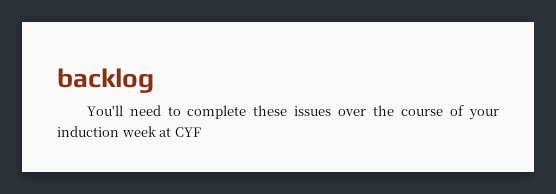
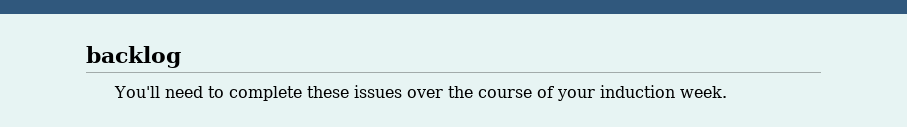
[121,126,201,137] week at CYF -> [680,86,728,98] week.

